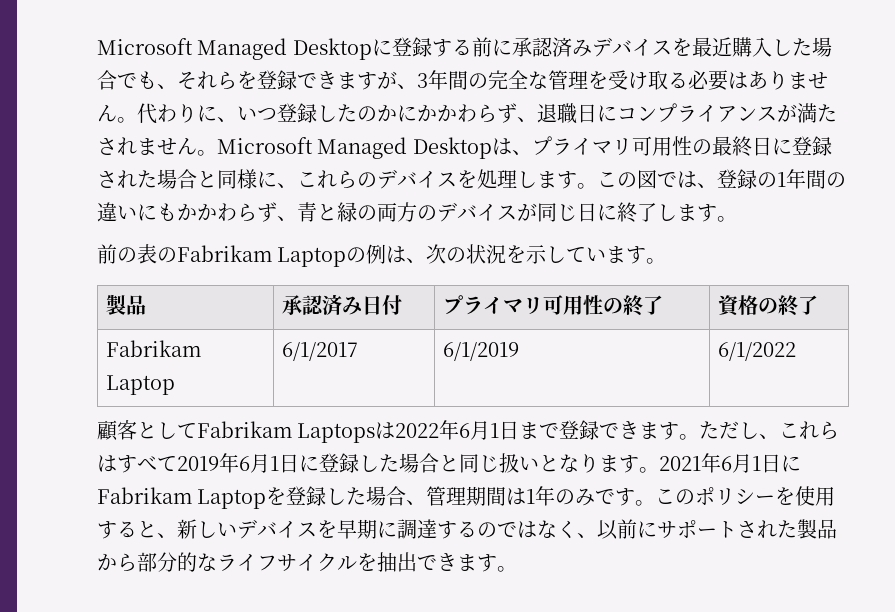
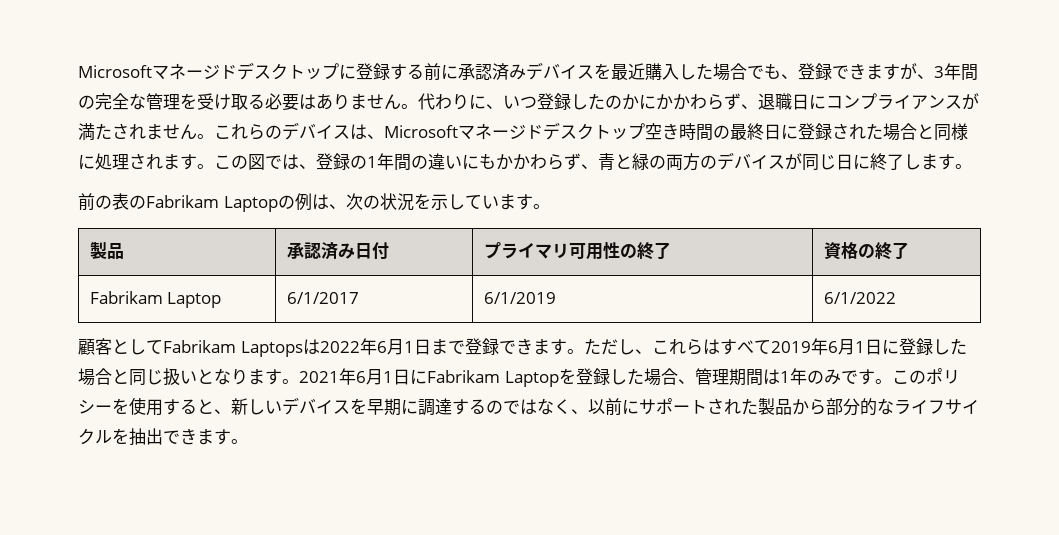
[97,38,372,60] Microsoft Managed Desktop -> [78,62,339,80] Microsoftマネージドデスクトップ
[177,71,257,90] それらを -> (798, 76) none
[217,136,692,159] Microsoft Managed Desktopは、プライマリ可用性 -> [214,122,713,141] これらのデバイスは、Microsoftマネージドデスクトップ空き時間
[277,169,537,189] 、これらのデバイスを処理し -> [95,153,163,170] 処理され

